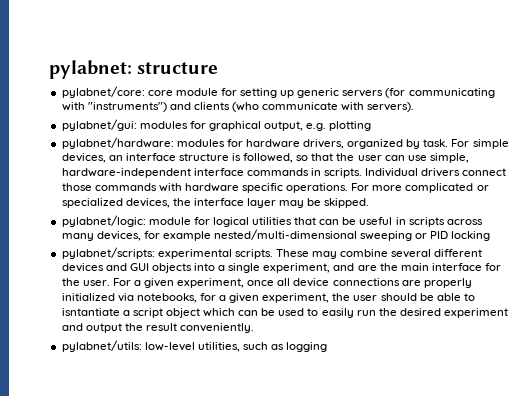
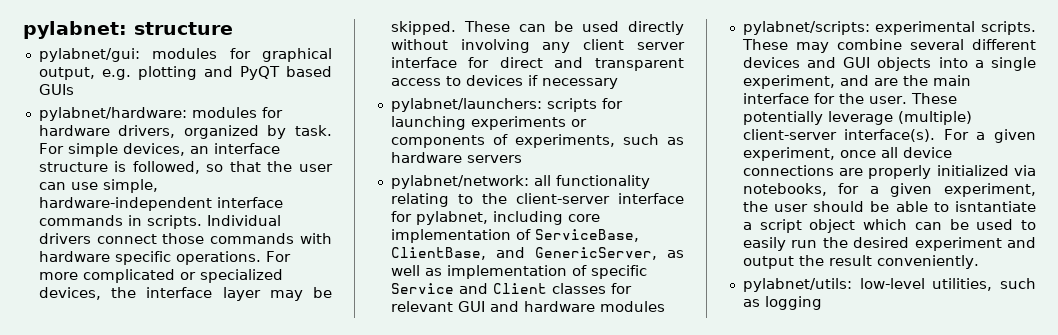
[61,86,495,98] [61,102,415,112] // pylabnet/core: core module for setting up generic servers (for communicating with "instruments") and clients (who communicate with servers). -> (233, 28) none
(372, 126) none -> [203,66,332,80] [38,84,74,95] and PyQT based GUIs
[61,215,483,227] [61,229,491,241] // pylabnet/logic: module for logical utilities that can be useful in scripts across many devices, for example nested/multi-dimensional sweeping or PID locking -> [463,21,684,35] [390,39,685,53] [390,57,684,71] [390,75,618,89] [390,98,623,112] [390,116,587,130] [390,134,684,148] [390,152,522,163] [390,175,650,189] [390,193,684,207] [390,211,600,225] [390,229,639,243] [390,247,684,260] [390,265,647,279] [390,283,632,294] [390,301,665,312] These can be used directly without involving any client server interface for direct and transparent access to devices if necessary // pylabnet/launchers: scripts for launching experiments or components of experiments, such as hardware servers // pylabnet/network: all functionality relating to the client-server interface for pylabnet, including core implementation of ServiceBase, ClientBase, and GenericServer, as well as implementation of specific Service and Client classes for relevant GUI and hardware modules
(110, 283) none -> [910,93,957,104] [742,111,972,125] [742,129,936,142] These potentially leverage (multiple) client-server interface(s).

